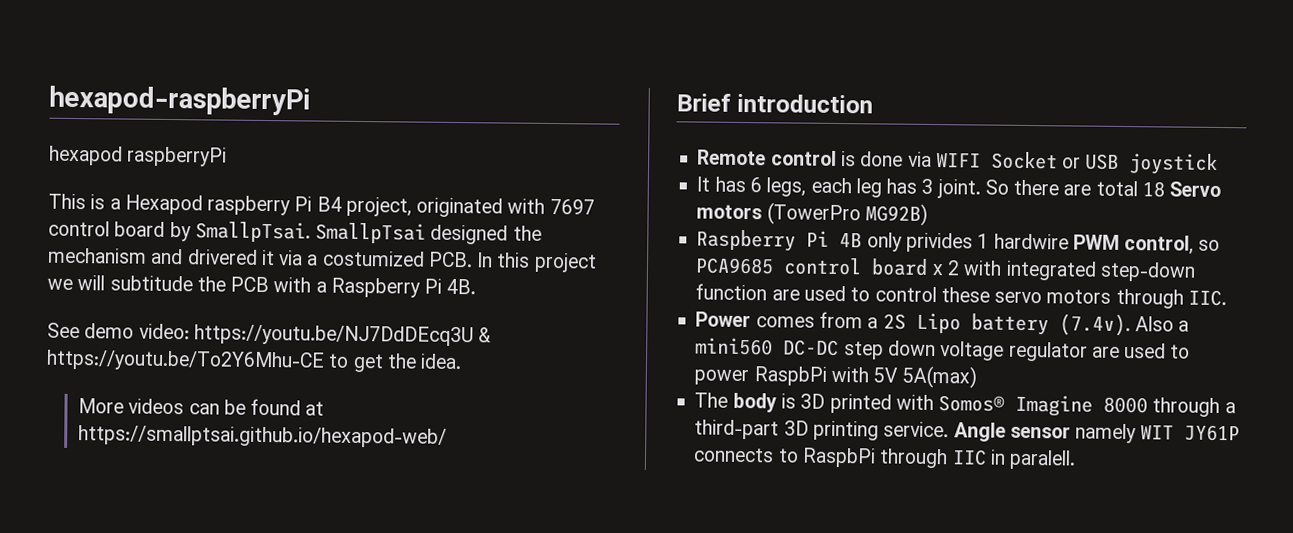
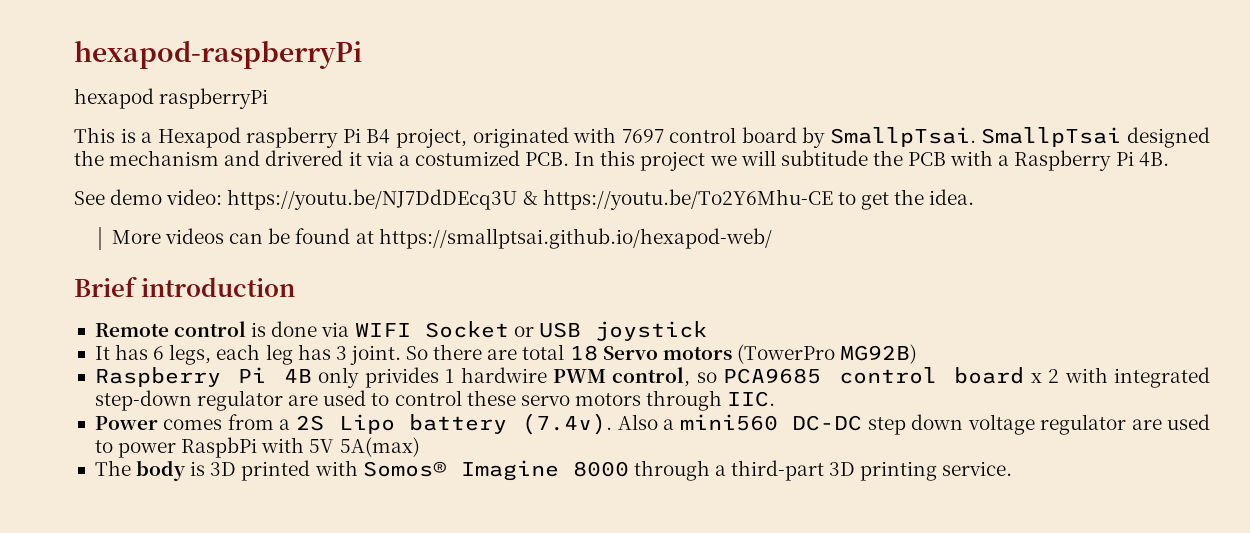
[695,283,768,301] function -> [197,390,284,411] regulator
[953,422,1241,444] [693,447,1077,470] Angle sensor namely WIT JY61P connects to RaspbPi through IIC in paralell. -> (1013, 468) none

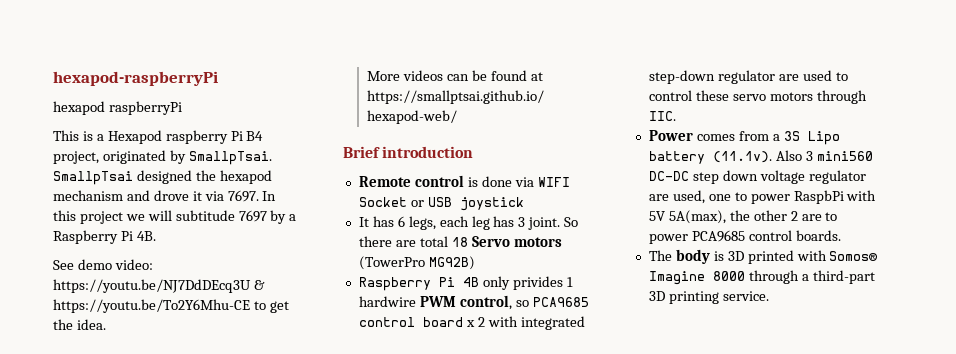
[573,127,797,143] with 7697 control board -> (166, 157) none
(104, 158) none -> [219,170,272,184] hexapod
[265,150,344,166] drivered -> [153,190,189,201] drove
[398,150,570,166] a costumized PCB. -> [227,190,259,202] 7697.
[872,150,994,166] the PCB with -> [238,210,287,224] 7697 by
[295,415,324,431] 2S -> [783,131,800,141] 3S
[522,413,675,435] (7.4v). Also a -> [712,150,813,163] (11.1v). Also 3
[1167,414,1210,430] used -> [672,190,731,204] used, one
[339,437,420,457] 5A(max) -> [668,210,838,224] [648,230,841,244] 5A(max), the other 2 are to power PCA9685 control boards.

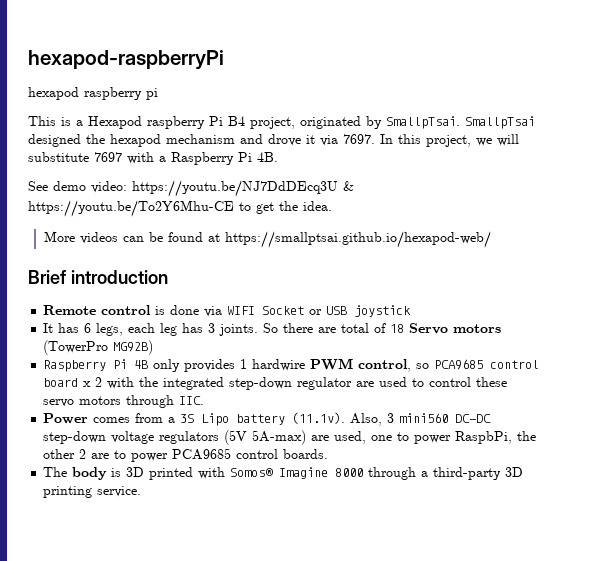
[108,101,182,115] raspberryPi -> [84,87,158,100] raspberry pi
[79,211,123,224] project -> [426,135,471,147] project,
[175,210,287,224] subtitude 7697 by -> [28,152,154,164] substitute 7697 with
[528,217,561,230] joint. -> [219,324,259,336] joints.
(448, 241) none -> [374,323,387,333] of
[512,276,563,290] privides -> [184,359,236,372] provides
(518, 321) none -> [139,377,159,387] the
[775,150,802,161] Also -> [350,413,383,426] Also,
[692,170,866,184] step down voltage regulator -> [43,430,307,445] step-down voltage regulators (5V 5A-max)
[793,190,877,204] [648,210,726,224] RaspbPi with 5V 5A(max), -> [455,431,513,444] RaspbPi,
[812,270,875,284] third-part -> [433,467,502,480] third-party

